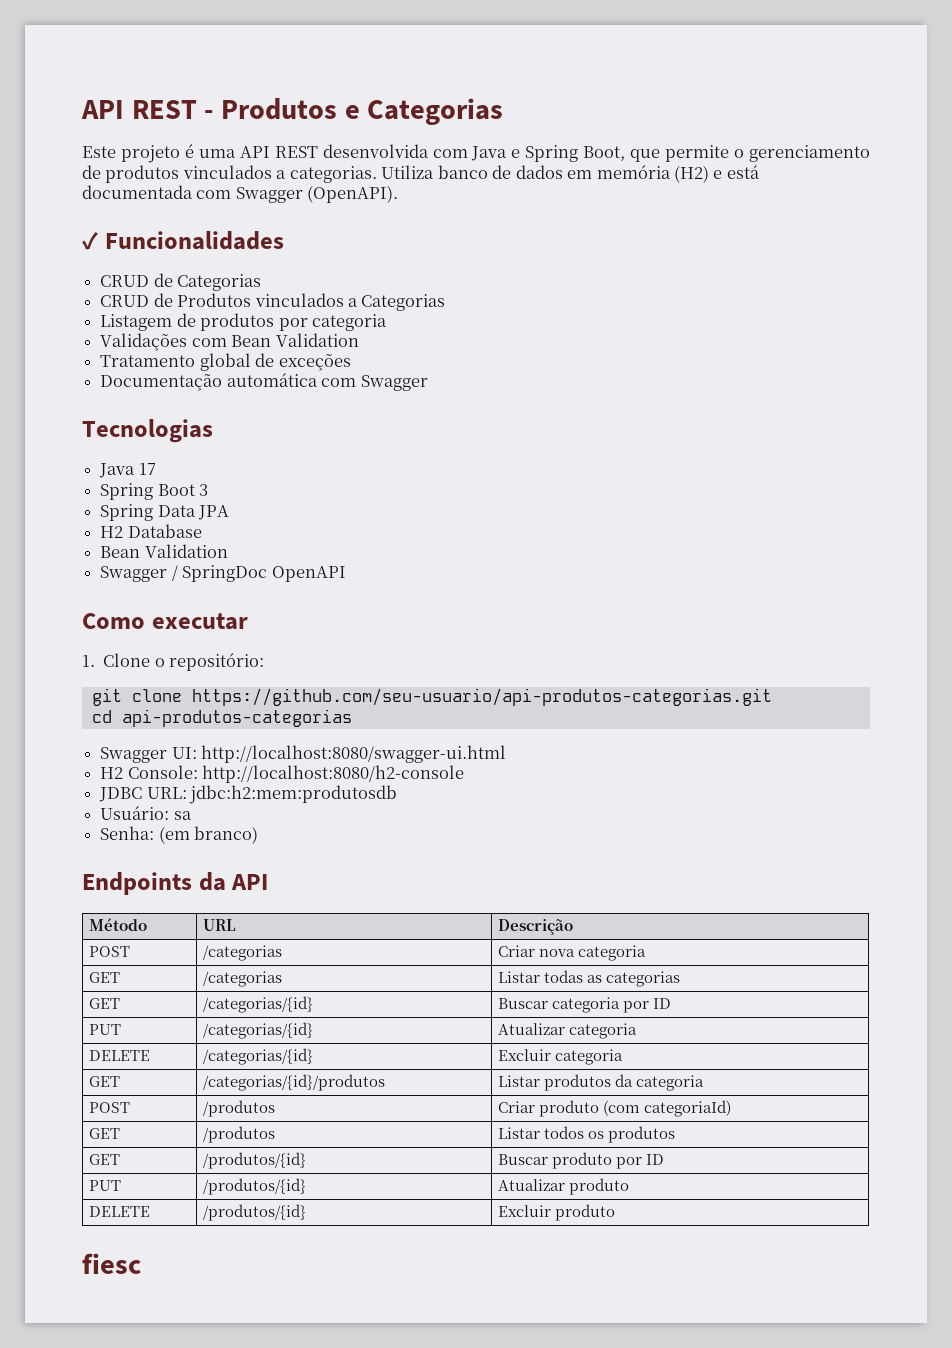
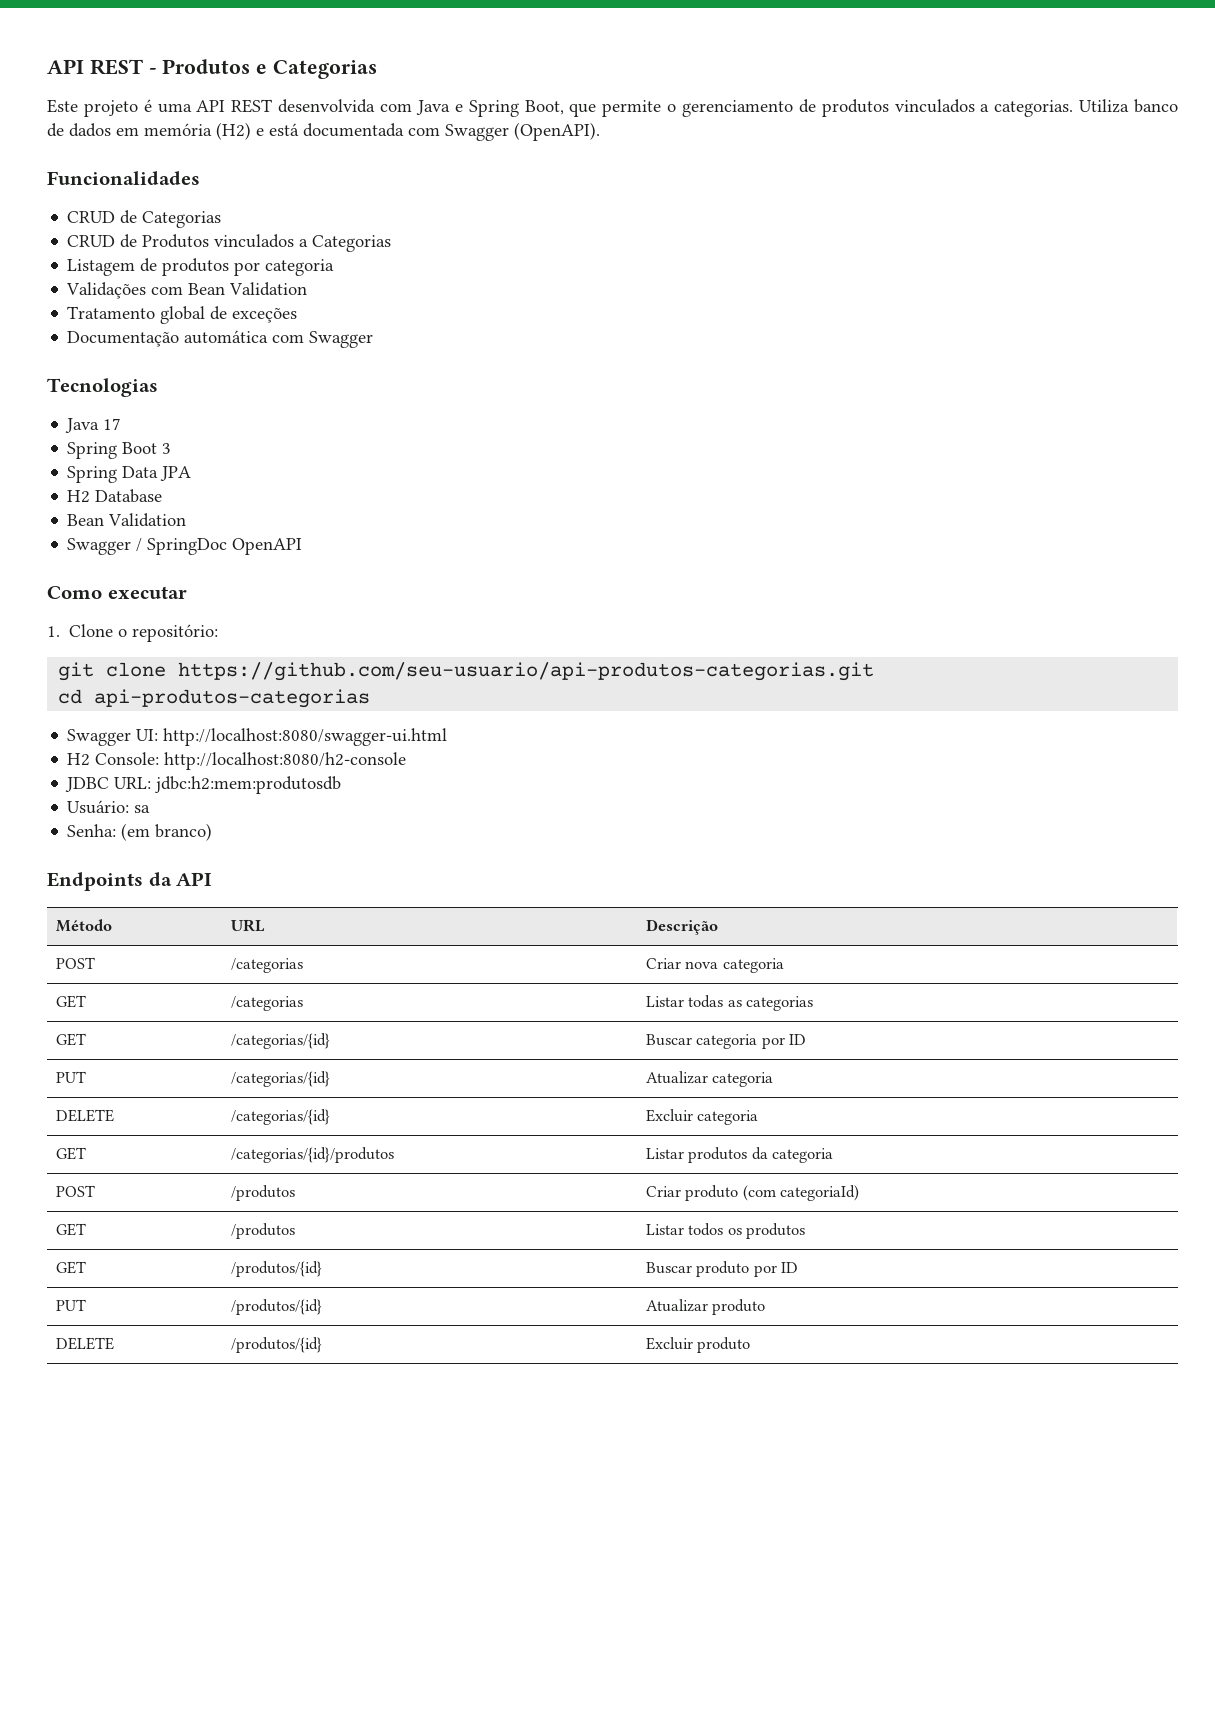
[82,232,98,250] ✓ -> (600, 131) none
[82,1253,141,1274] // fiesc -> (751, 1345) none

